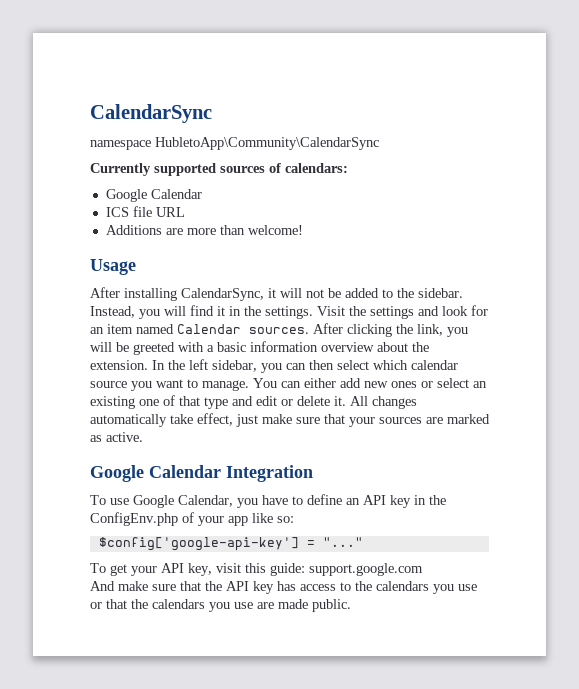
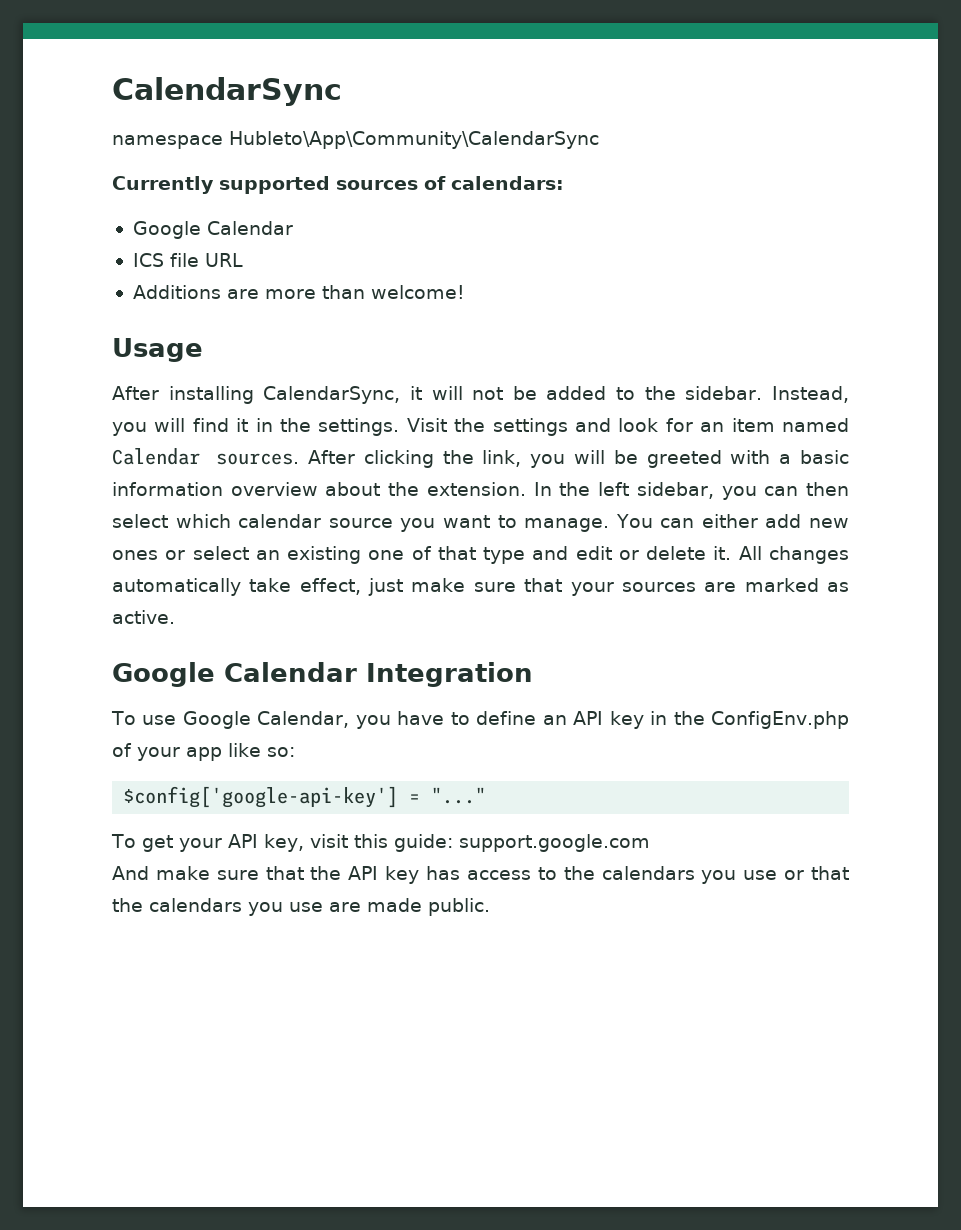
[155,137,379,150] HubletoApp\Community\CalendarSync -> [229,131,599,149] Hubleto\App\Community\CalendarSync

